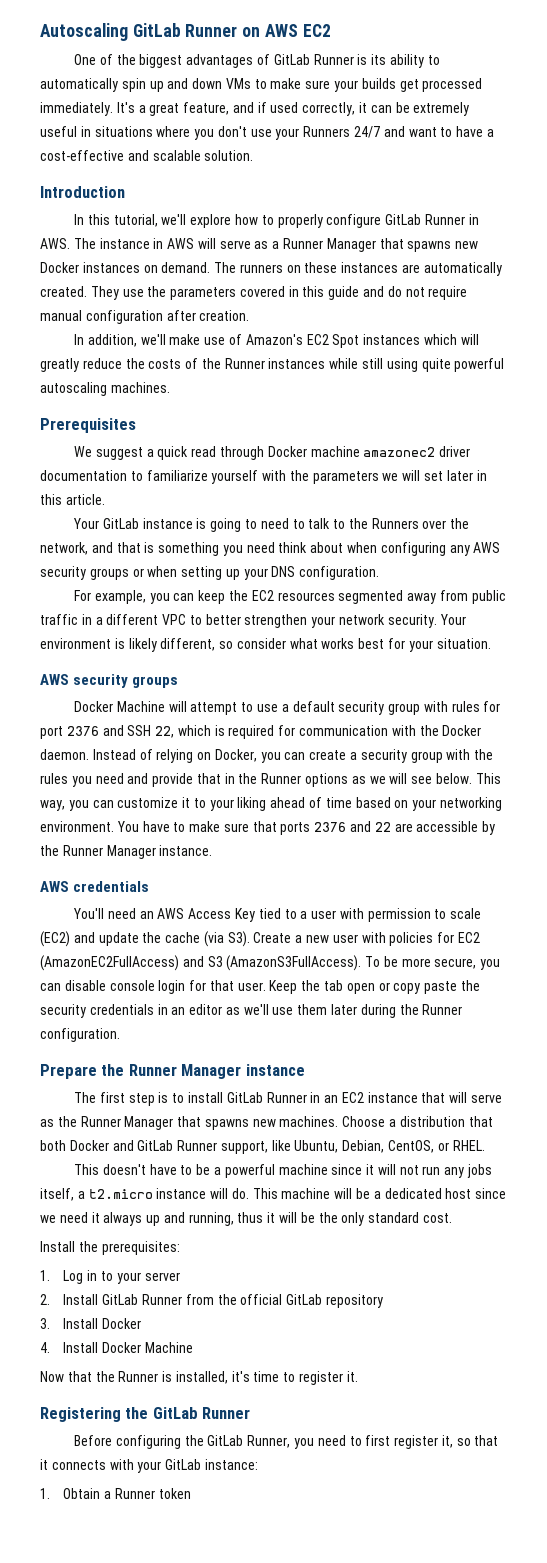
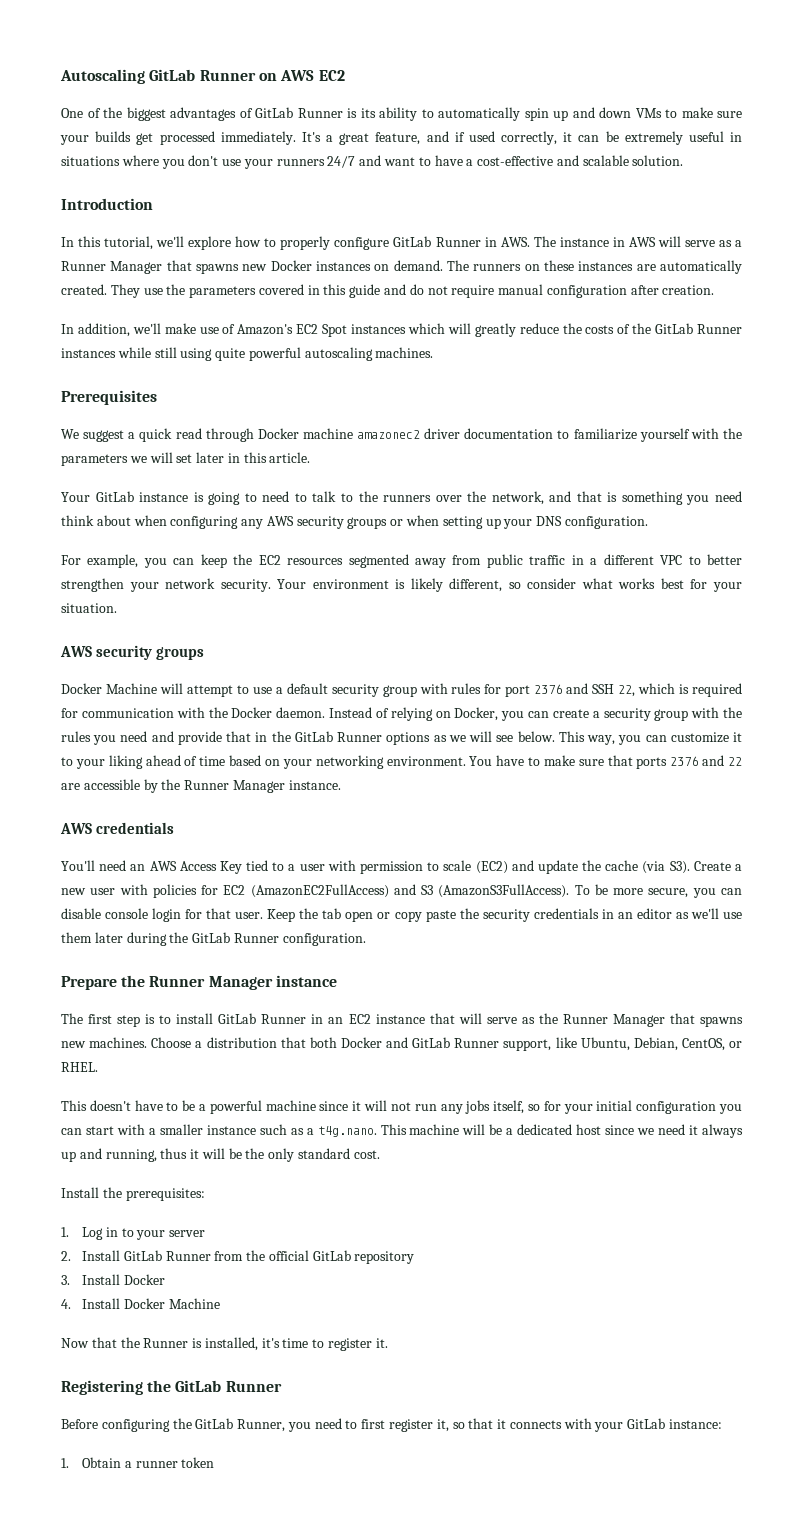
[303,126,351,137] Runners -> [276,159,325,166] runners
(221, 363) none -> [655,323,694,334] GitLab
[371,518,419,529] Runners -> [383,495,432,502] runners
(258, 778) none -> [294,731,333,742] GitLab
(419, 1009) none -> [192,932,231,943] GitLab
[77,1188,249,1199] a t2.micro instance will do. -> [527,1100,742,1114] [61,1124,377,1137] so for your initial configuration you can start with a smaller instance such as a t4g.nano.
[114,1488,155,1499] Runner -> [135,1461,178,1468] runner

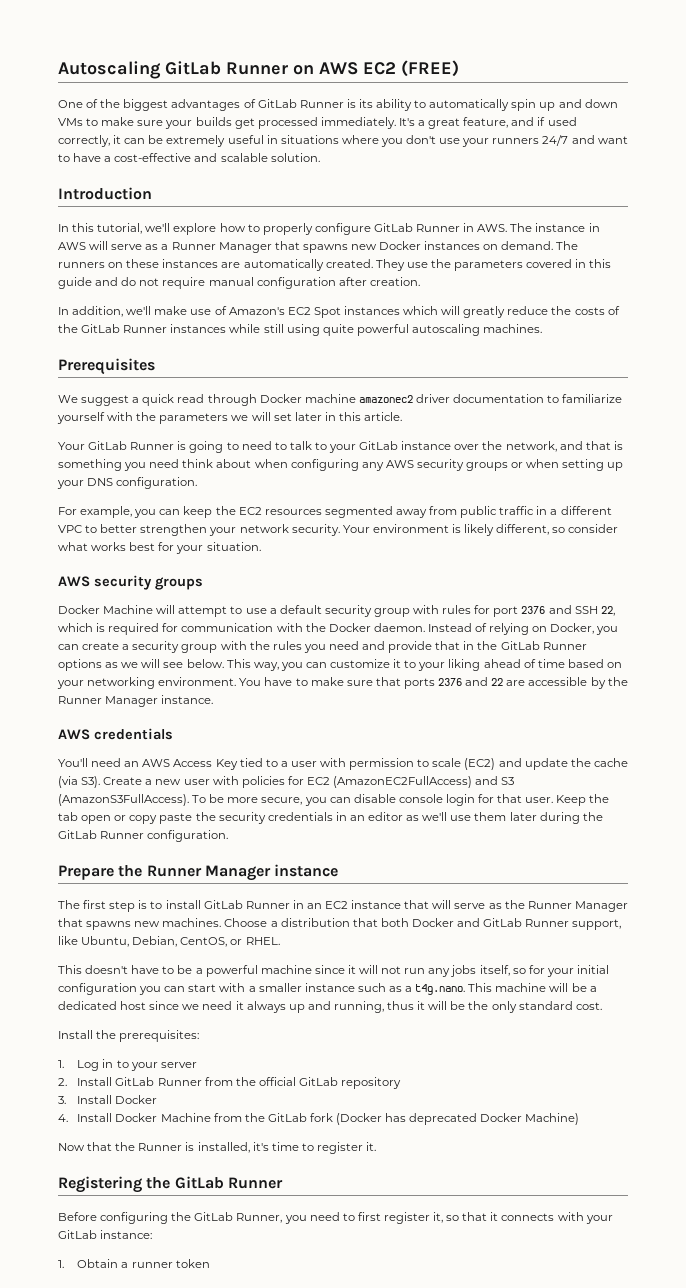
(345, 75) none -> [401,60,459,77] (FREE)
[139,492,189,502] instance -> [130,442,175,450] Runner
[358,491,432,502] the runners -> [329,441,452,453] your GitLab instance
(220, 1303) none -> [213,1113,580,1125] from the GitLab fork (Docker has deprecated Docker Machine)

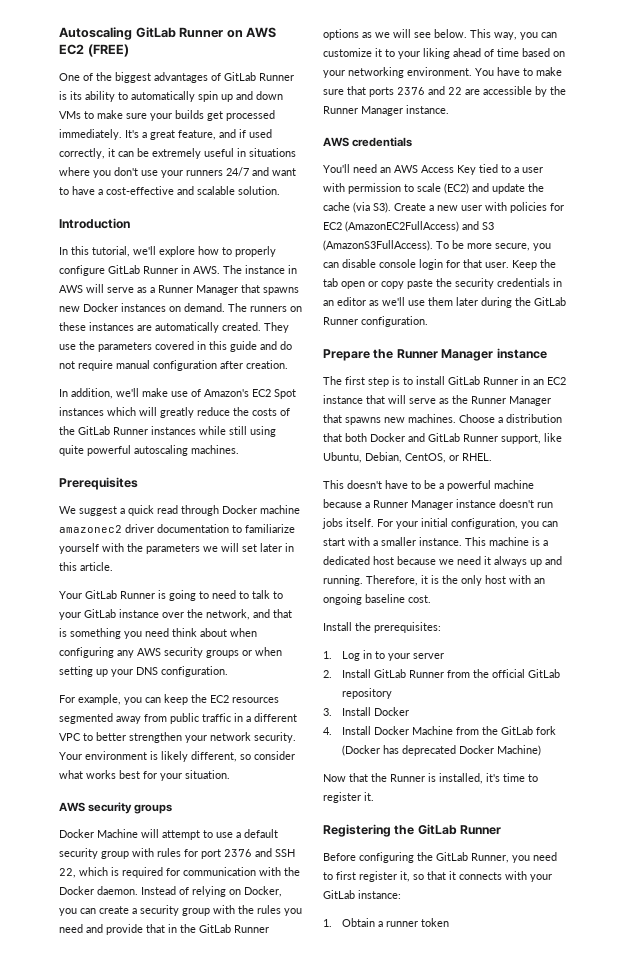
[314,965,545,977] since it will not run any jobs itself, so for -> [323,499,553,510] [322,518,393,529] because a Runner Manager instance doesn't run jobs itself. For
[58,983,137,995] configuration -> [451,518,518,529] configuration,
[304,983,587,995] instance such as a t4g.nano. This machine will be -> [419,537,540,546] instance. This machine is
[149,1001,180,1010] since -> [397,556,436,565] because
[333,1001,573,1013] running, thus it will be the only standard -> [323,575,545,586] [323,594,405,605] running. Therefore, it is the only host with an ongoing baseline

